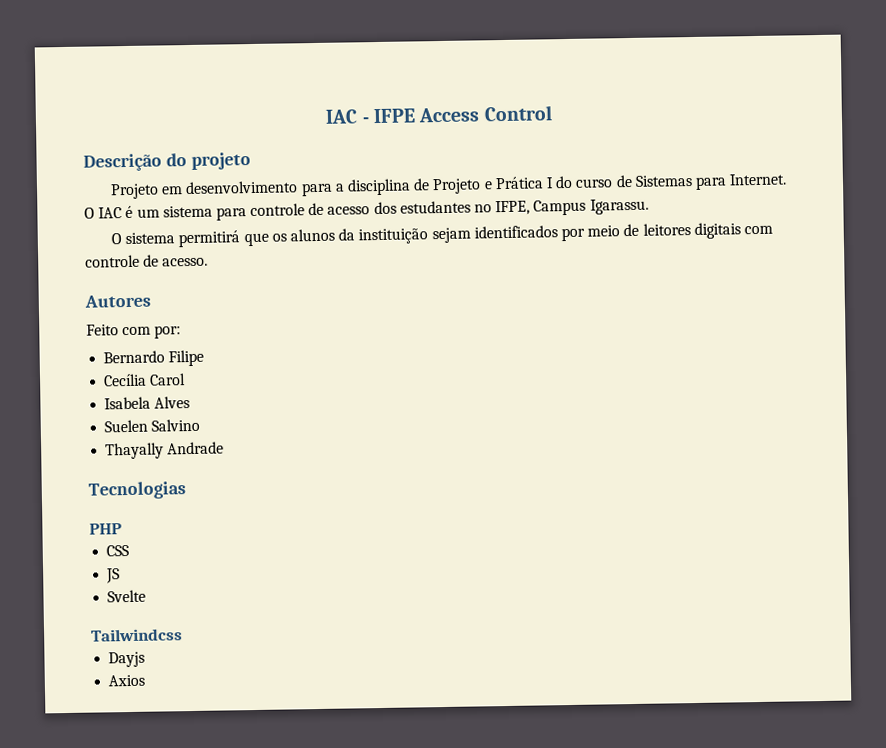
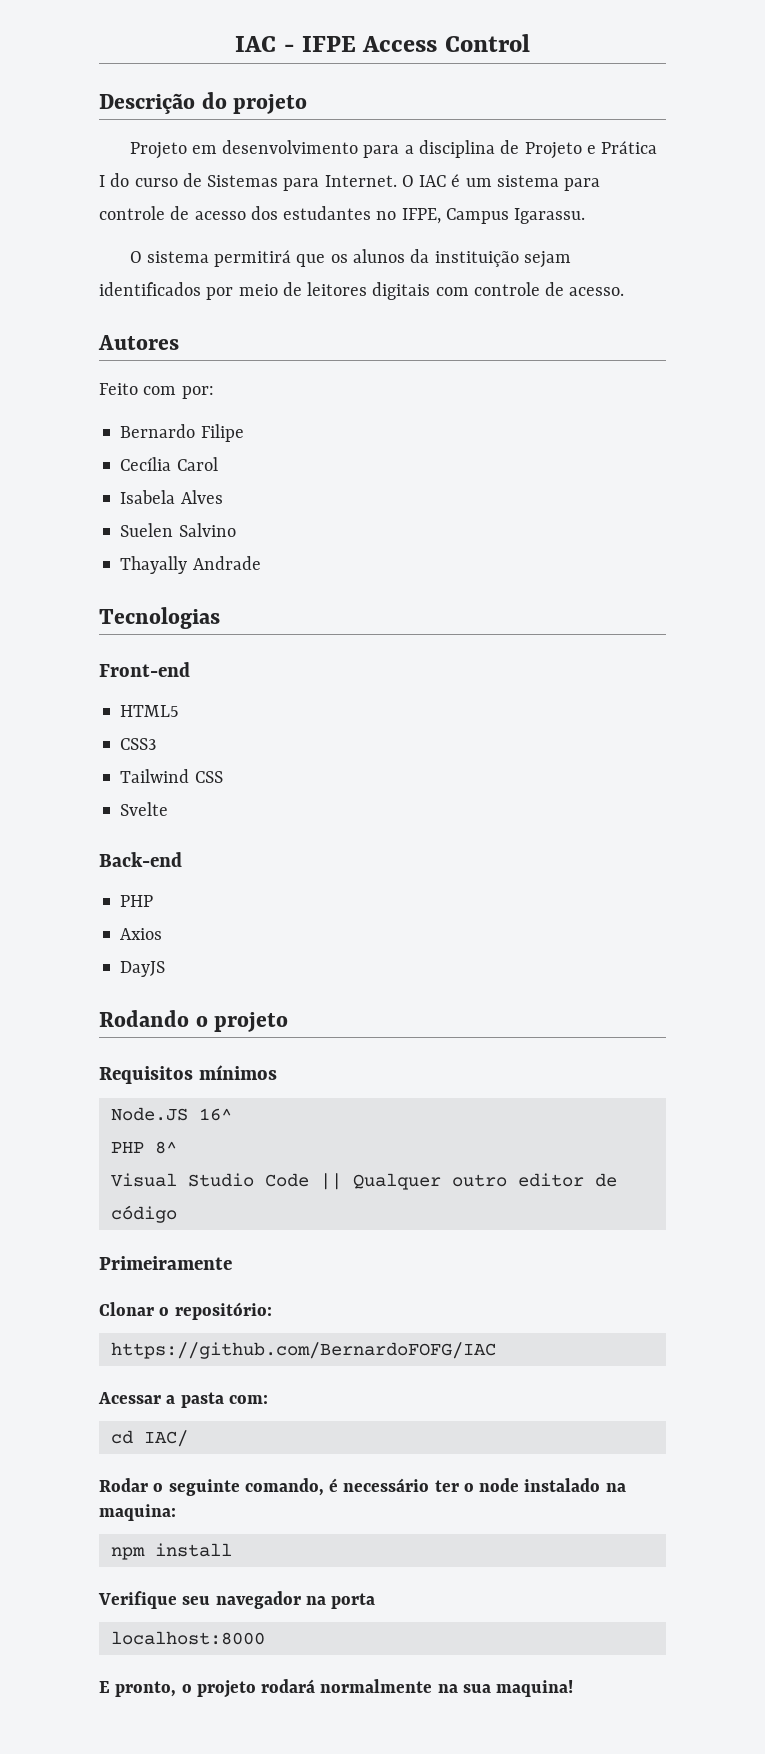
[89,523,122,535] PHP // -> [99,662,190,677] [120,705,180,717] [120,738,157,750] [120,769,190,783] Front-end // HTML5 // CSS3 // Tailwind
[106,568,121,584] // JS -> (223, 777) none
[91,628,183,642] [108,651,146,668] Tailwindcss // Dayjs -> [99,852,182,867] [120,895,154,907] Back-end // PHP
(146, 680) none -> [120,961,166,977] [99,1010,289,1032] [99,1065,277,1084] [110,1107,232,1121] [110,1141,177,1154] [110,1173,617,1190] [110,1205,177,1223] [99,1256,232,1270] [99,1302,272,1320] [110,1342,496,1359] [98,1392,268,1408] [110,1430,188,1447] [99,1478,626,1496] [99,1504,176,1521] [110,1543,232,1560] [98,1591,376,1609] [110,1631,265,1645] [99,1679,574,1698] // DayJS // Rodando o projeto // Requisitos mínimos // Node.JS 16^ // PHP 8^ // Visual Studio Code || Qualquer outro editor de código // Primeiramente // Clonar o repositório: // https://github.com/BernardoFOFG/IAC // Acessar a pasta com: // cd IAC/ // Rodar o seguinte comando, é necessário ter o node instalado na maquina: // npm install // Verifique seu navegador na porta // localhost:8000 // E pronto, o projeto rodará normalmente na sua maquina!

